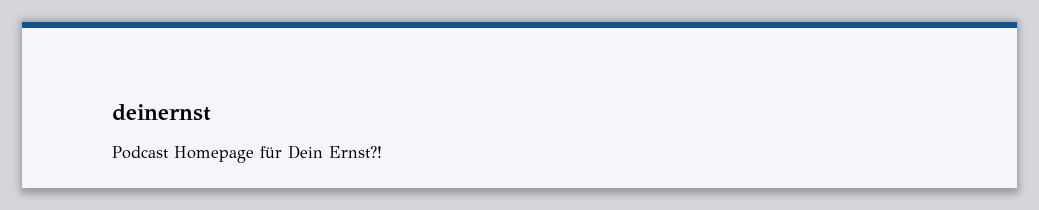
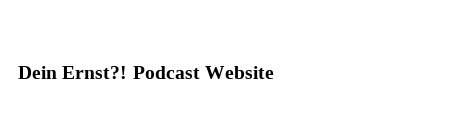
[112,104,211,121] [112,145,382,163] deinernst // Podcast Homepage für Dein Ernst?! -> [18,66,274,79] Dein Ernst?! Podcast Website

